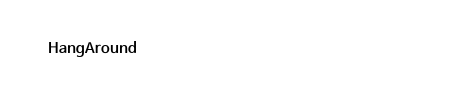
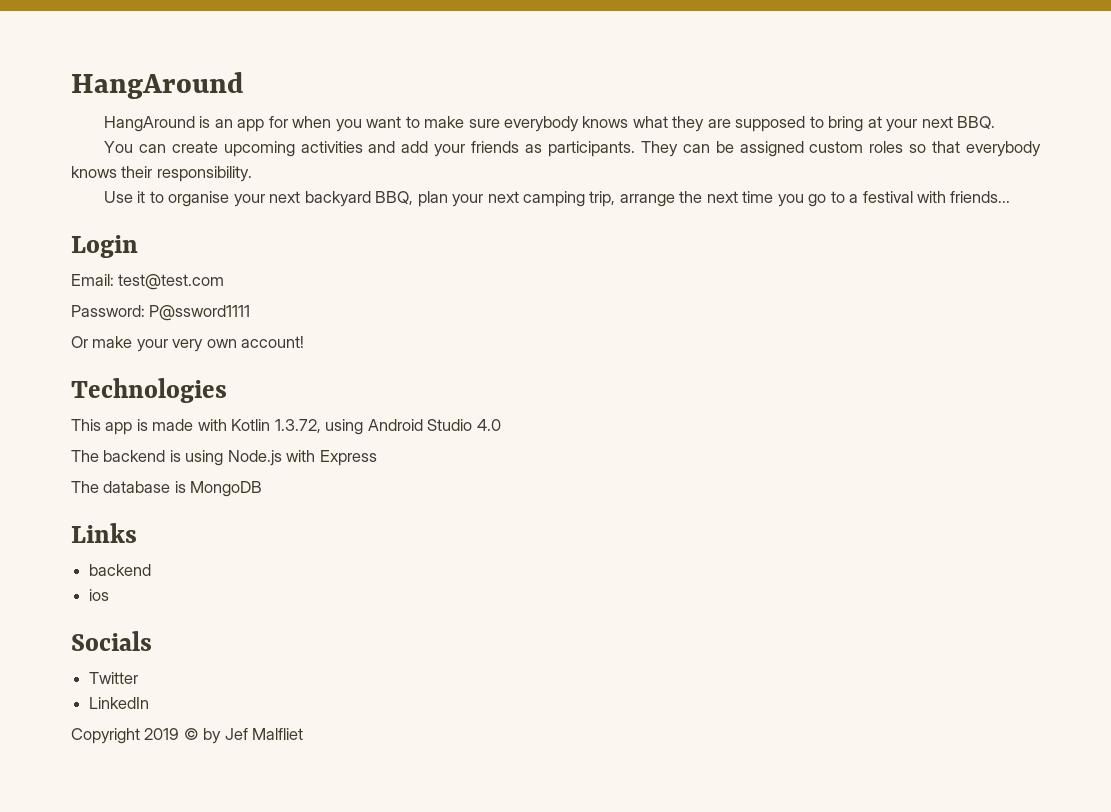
[48,41,137,57] HangAround -> [71,72,244,99] [103,116,996,132] [103,141,1042,157] [71,166,252,182] [103,191,1011,207] [71,235,138,258] [71,274,225,290] [71,305,251,321] [71,336,305,352] [71,378,227,403] [71,419,501,435] [71,450,377,466] [71,481,263,497] [71,523,137,543] [89,564,152,576] [89,589,110,601] [71,631,152,651] [89,672,139,684] [89,697,150,709] [71,728,304,744] HangAround // HangAround is an app for when you want to make sure everybody knows what they are supposed to bring at your next BBQ. // You can create upcoming activities and add your friends as participants. They can be assigned custom roles so that everybody knows their responsibility. // Use it to organise your next backyard BBQ, plan your next camping trip, arrange the next time you go to a festival with friends... // Login // Email: test@test.com // Password: P@ssword1111 // Or make your very own account! // Technologies // This app is made with Kotlin 1.3.72, using Android Studio 4.0 // The backend is using Node.js with Express // The database is MongoDB // Links // backend // ios // Socials // Twitter // LinkedIn // Copyright 2019 © by Jef Malfliet

